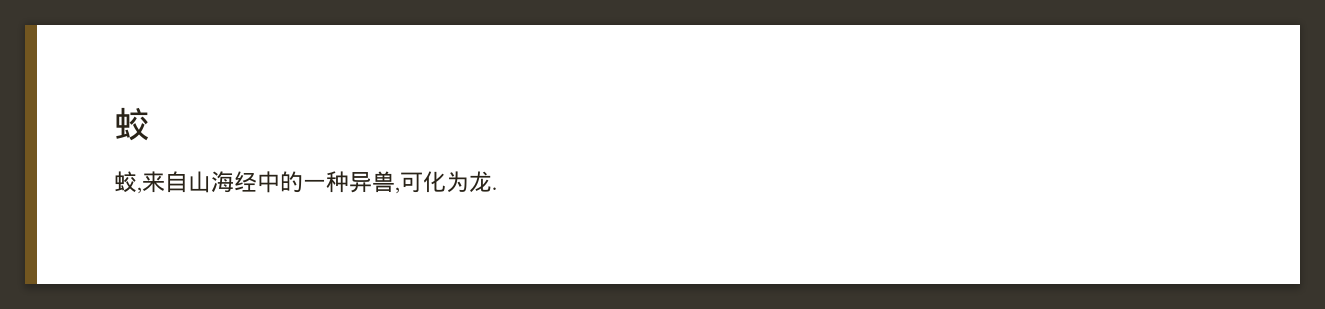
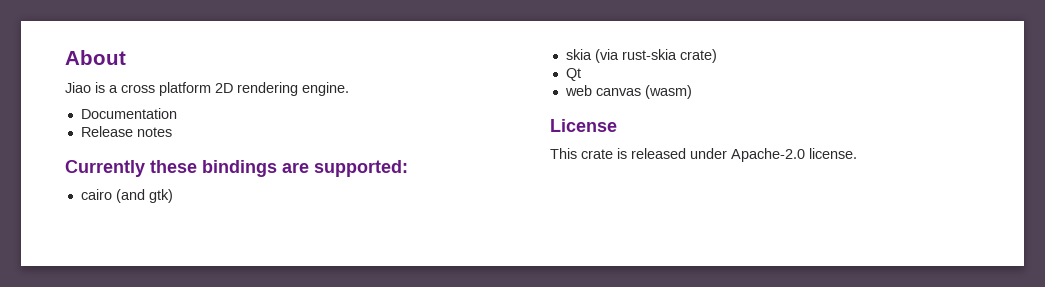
[114,107,150,141] [114,171,497,194] 蛟 // 蛟,来自山海经中的一种异兽,可化为龙. -> [65,50,126,65] [65,82,349,96] [80,108,177,119] [80,126,172,137] [65,160,408,177] [80,189,173,203] [565,49,717,63] [565,68,581,81] [564,85,692,99] [550,119,617,132] [550,148,857,162] About // Jiao is a cross platform 2D rendering engine. // Documentation // Release notes // Currently these bindings are supported: // cairo (and gtk) // skia (via rust-skia crate) // Qt // web canvas (wasm) // License // This crate is released under Apache-2.0 license.

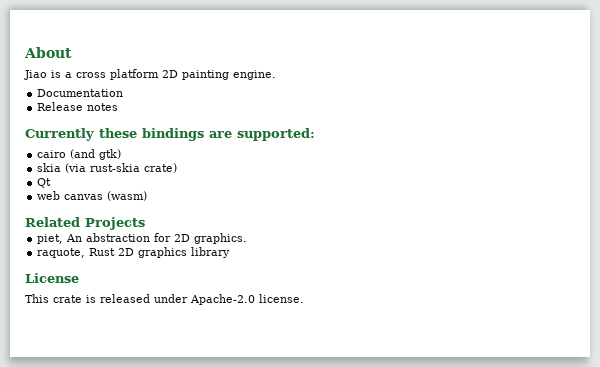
[237,82,298,96] rendering -> [182,70,229,80] painting
(692, 92) none -> [25,217,145,230] [37,233,248,244] [37,247,231,258] // Related Projects // piet, An abstraction for 2D graphics. // raquote, Rust 2D graphics library

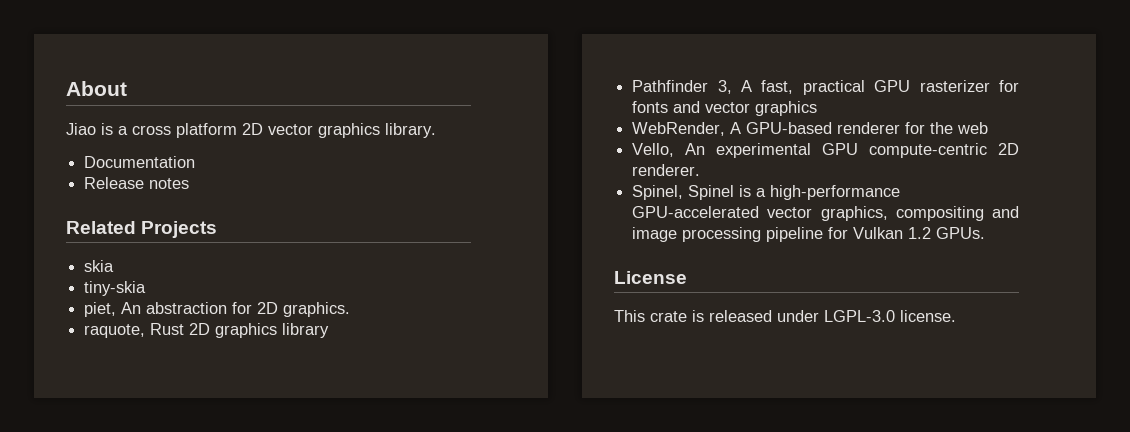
[182,70,276,80] painting engine. -> [268,123,436,138] vector graphics library.
[25,128,315,141] [37,149,122,160] [37,163,178,173] [37,178,52,188] [37,191,148,201] [25,217,145,230] Currently these bindings are supported: // cairo (and gtk) // skia (via rust-skia crate) // Qt // web canvas (wasm) // Related Projects -> [66,221,218,238] [84,260,115,272] [84,281,147,296] Related Projects // skia // tiny-skia
(231, 252) none -> [632,80,1019,95] [632,101,818,116] [632,122,989,136] [632,143,1019,158] [632,164,701,176] [632,185,901,200] [632,206,1019,221] [632,227,986,242] // Pathfinder 3, A fast, practical GPU rasterizer for fonts and vector graphics // WebRender, A GPU-based renderer for the web // Vello, An experimental GPU compute-centric 2D renderer. // Spinel, Spinel is a high-performance GPU-accelerated vector graphics, compositing and image processing pipeline for Vulkan 1.2 GPUs.
[190,294,255,305] Apache-2.0 -> [824,310,895,322] LGPL-3.0

